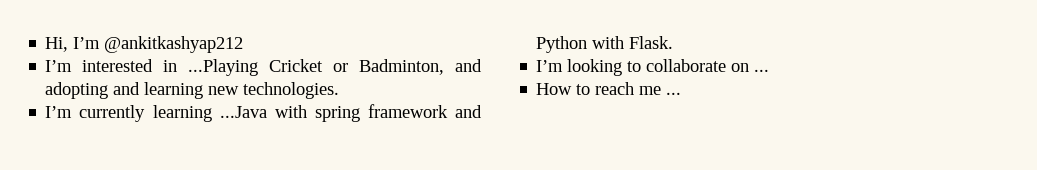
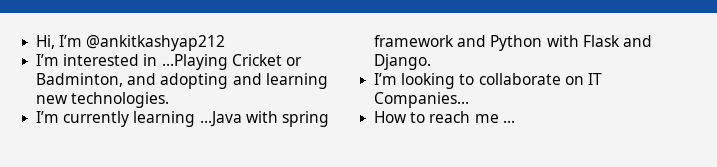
[629,36,674,49] Flask. -> [582,35,652,47] [374,54,432,70] Flask and Django.
[754,69,770,72] ... -> [587,73,602,85] [374,92,470,108] IT Companies...

